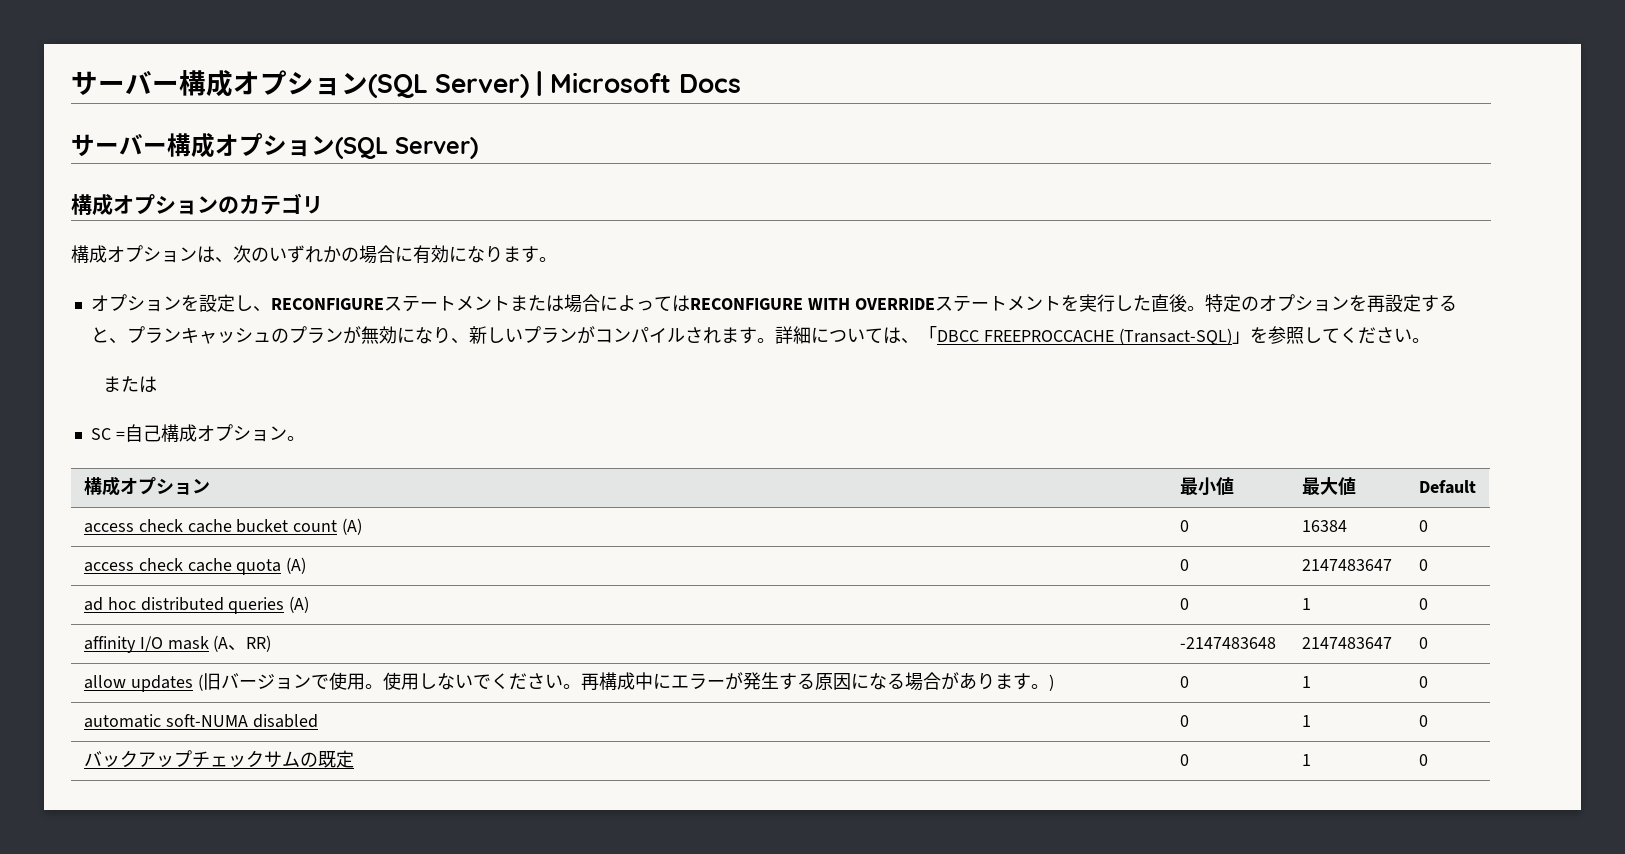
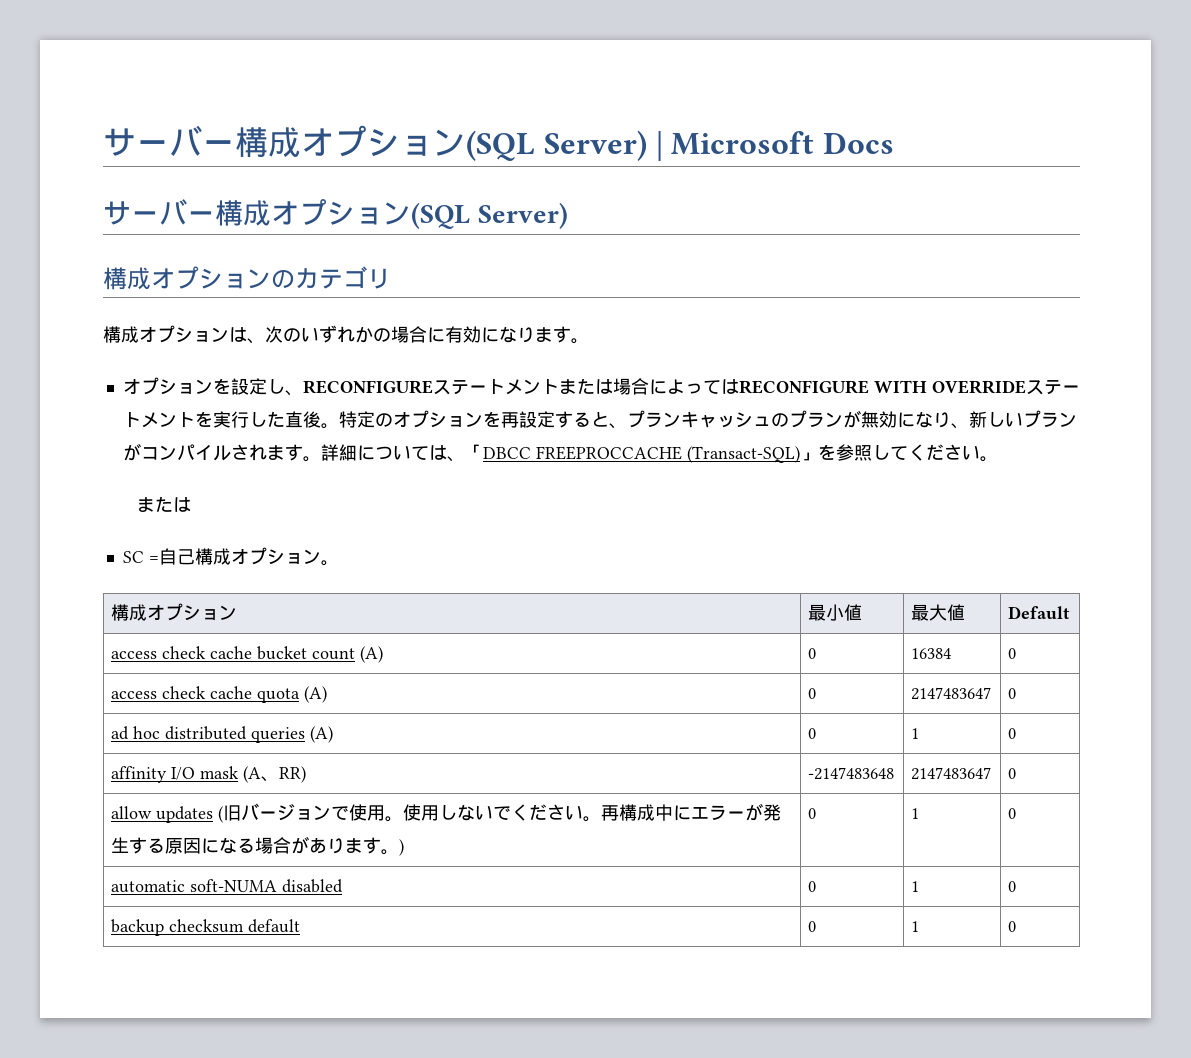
[83,750,354,768] バックアップチェックサムの既定 -> [111,919,301,936] backup checksum default

